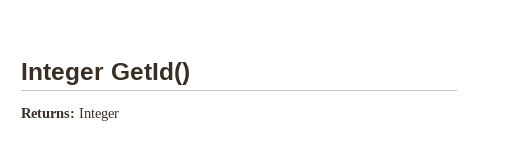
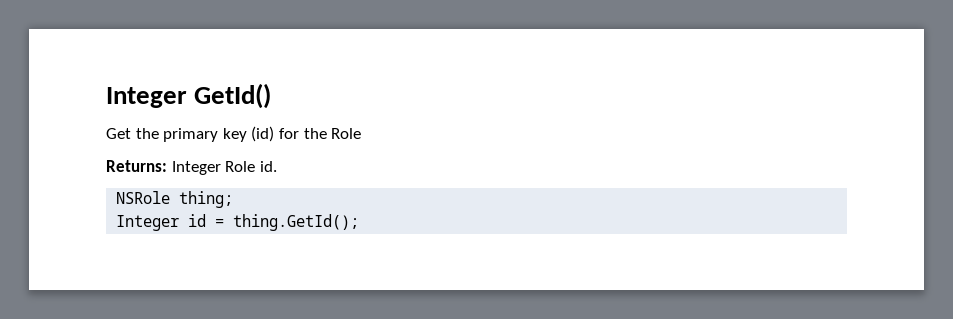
[21,108,119,121] Returns: Integer -> [106,126,362,142] [106,160,277,175] [116,191,234,208] [116,214,360,231] Get the primary key (id) for the Role // Returns: Integer Role id. // NSRole thing; // Integer id = thing.GetId();

